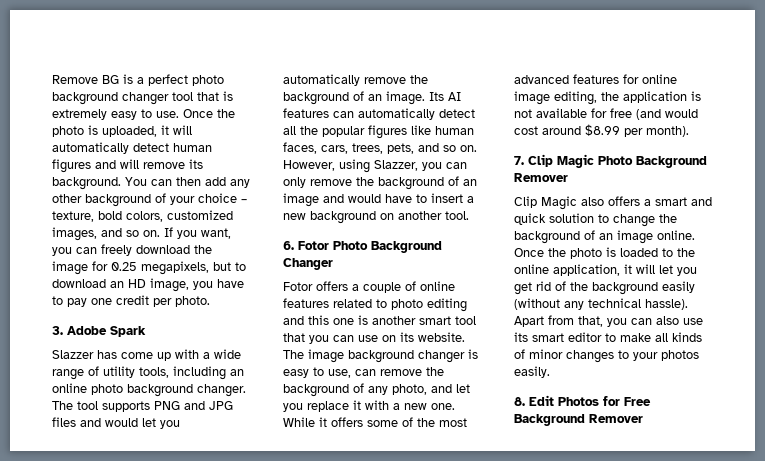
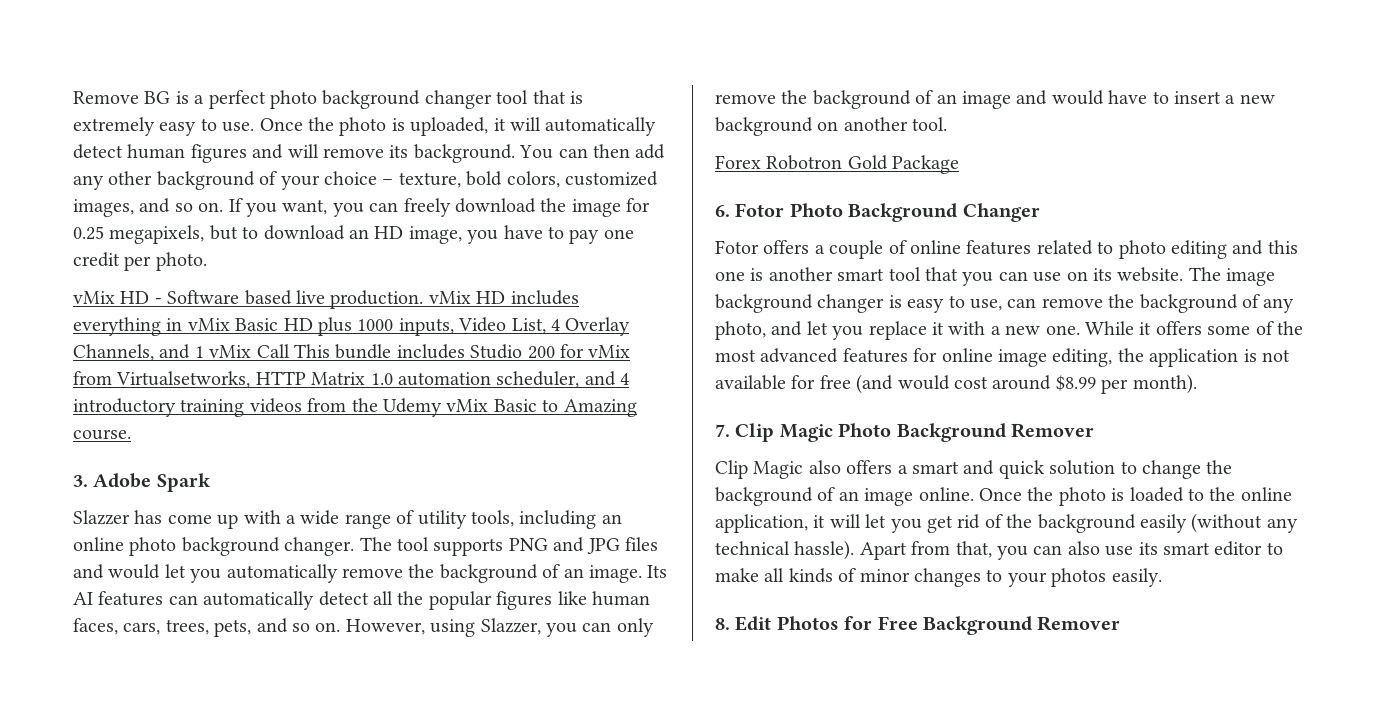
(210, 301) none -> [73,290,579,309] [73,317,631,336] [73,344,631,361] [73,371,630,388] [73,398,637,417] [73,429,131,440] // vMix HD - Software based live production. vMix HD includes everything in vMix Basic HD plus 1000 inputs, Video List, 4 Overlay Channels, and 1 vMix Call This bundle includes Studio 200 for vMix from Virtualsetworks, HTTP Matrix 1.0 automation scheduler, and 4 introductory training videos from the Udemy vMix Basic to Amazing course.
(469, 215) none -> [715,155,960,174] // Forex Robotron Gold Package

